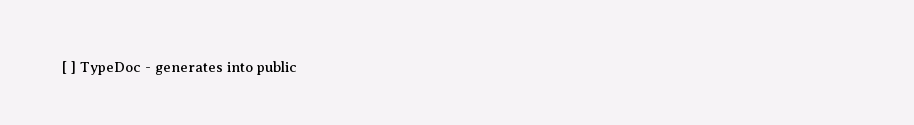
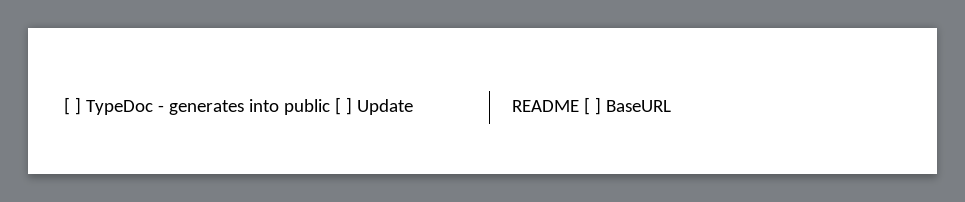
(297, 68) none -> [334,97,671,115] [ ] Update README [ ] BaseURL

